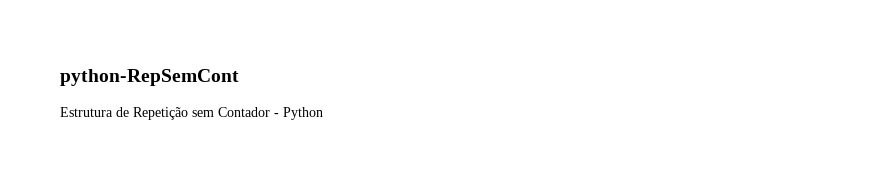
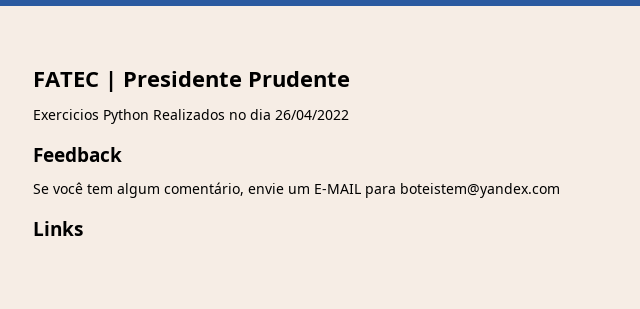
[60,69,239,86] [60,107,323,120] python-RepSemCont // Estrutura de Repetição sem Contador - Python -> [33,71,350,92] [33,109,349,124] [33,147,122,162] [33,182,560,198] [33,221,83,236] FATEC | Presidente Prudente // Exercicios Python Realizados no dia 26/04/2022 // Feedback // Se você tem algum comentário, envie um E-MAIL para boteistem@yandex.com // Links

